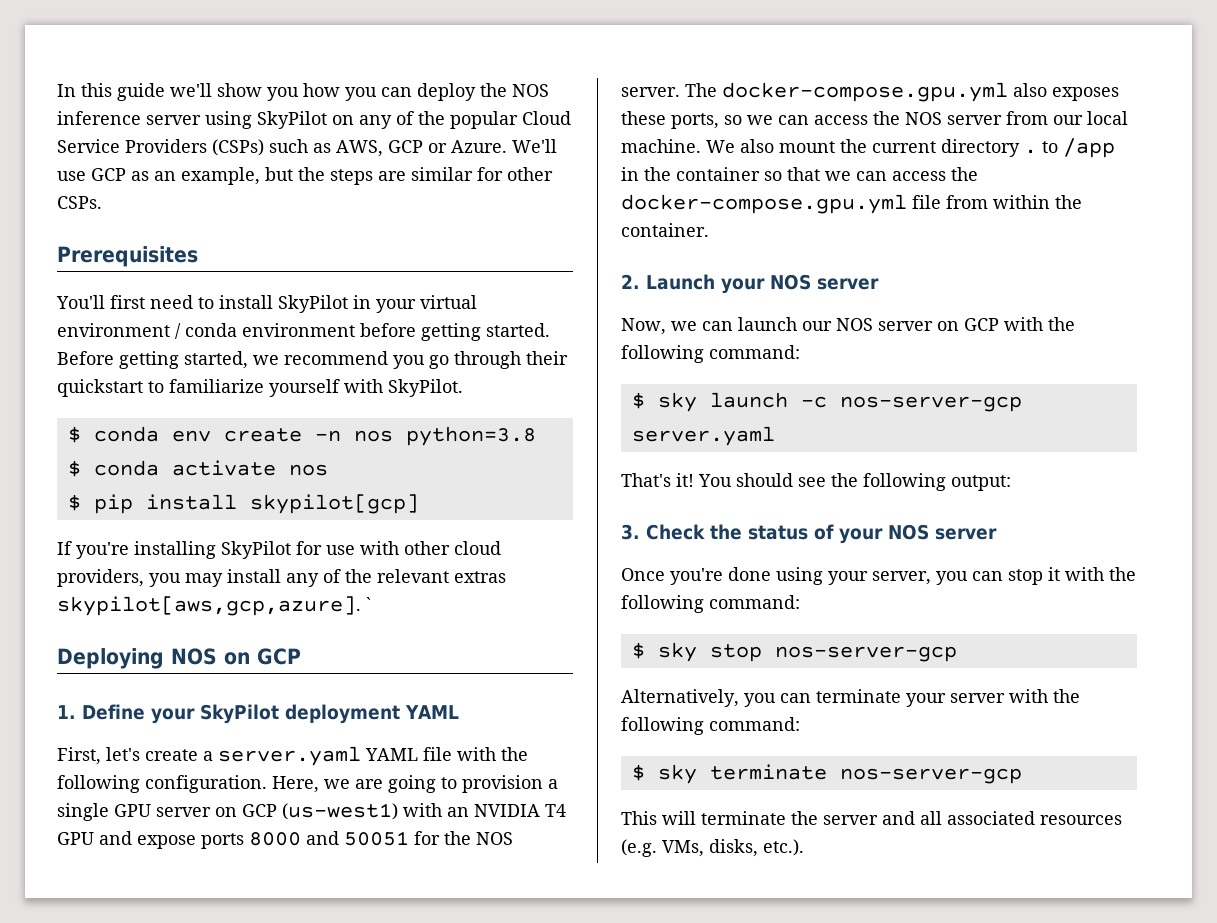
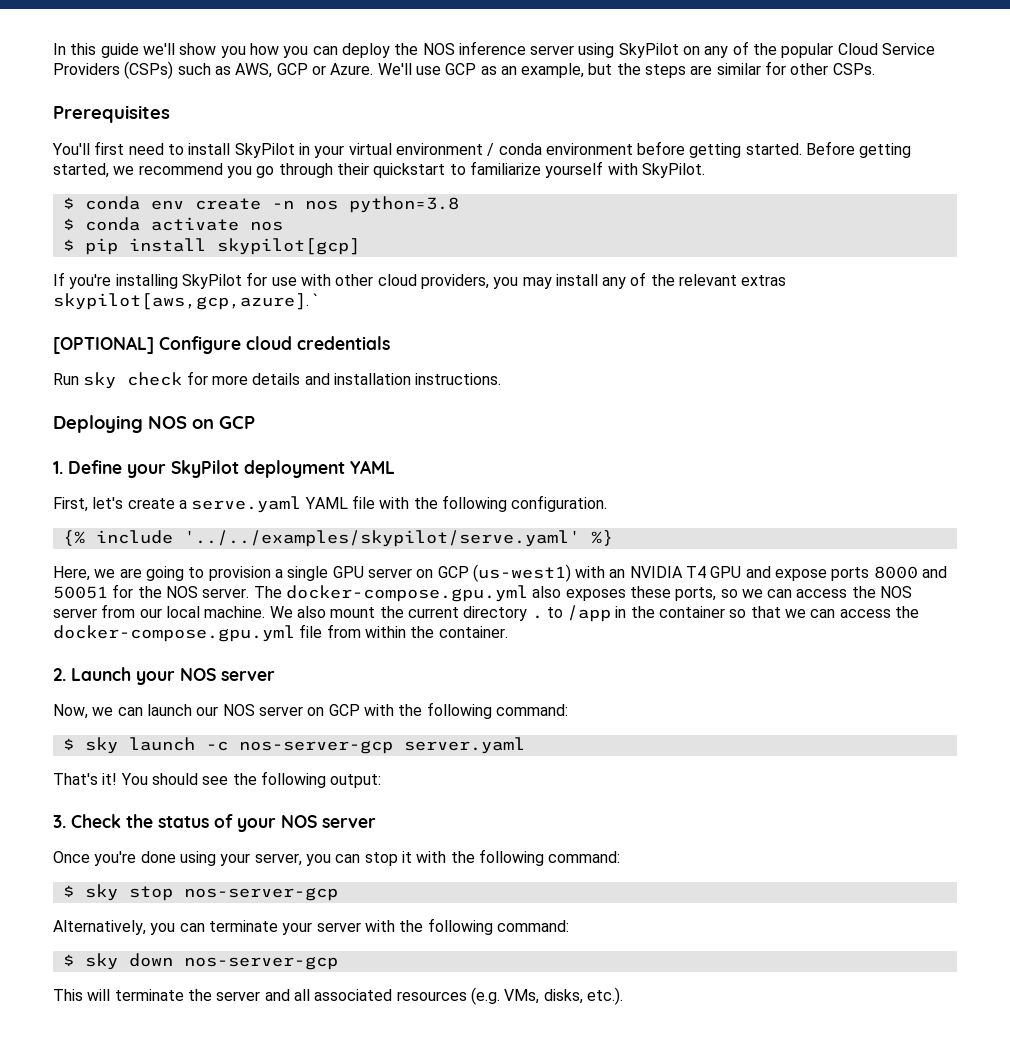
(371, 604) none -> [53,336,390,354] [53,371,502,389] // [OPTIONAL] Configure cloud credentials // Run sky check for more details and installation instructions.
[218,746,361,766] server.yaml -> [191,496,302,513] serve.yaml
(267, 784) none -> [62,530,613,547] // {% include '../../examples/skypilot/serve.yaml' %} //
[709,764,827,780] terminate -> [128,953,173,967] down

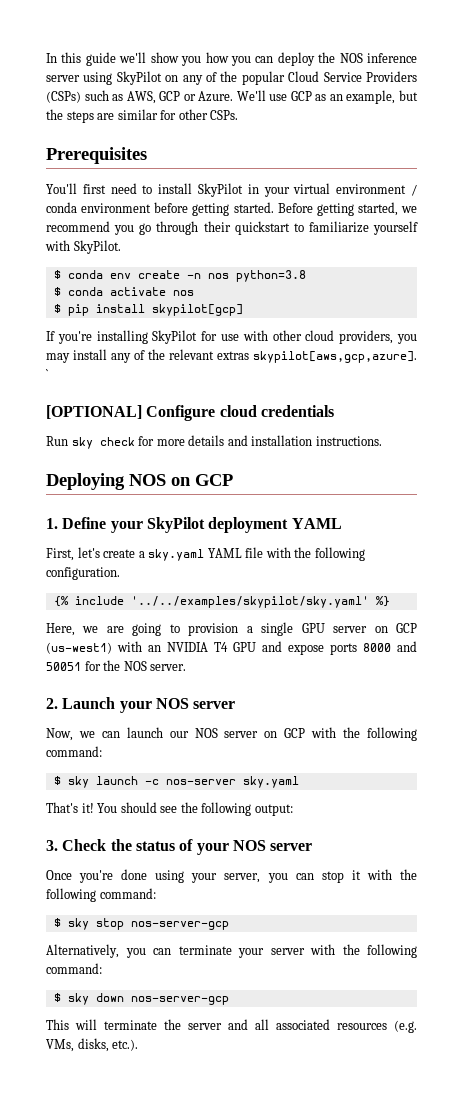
[191,496,302,513] serve.yaml -> [148,549,205,561] sky.yaml
[183,530,580,547] '../../examples/skypilot/serve.yaml' -> [130,596,369,608] '../../examples/skypilot/sky.yaml'
[253,585,913,602] [53,604,920,622] [53,624,508,642] The docker-compose.gpu.yml also exposes these ports, so we can access the NOS server from our local machine. We also mount the current directory . to /app in the container so that we can access the docker-compose.gpu.yml file from within the container. -> (187, 667) none
[238,737,525,754] nos-server-gcp server.yaml -> [165,776,299,788] nos-server sky.yaml

